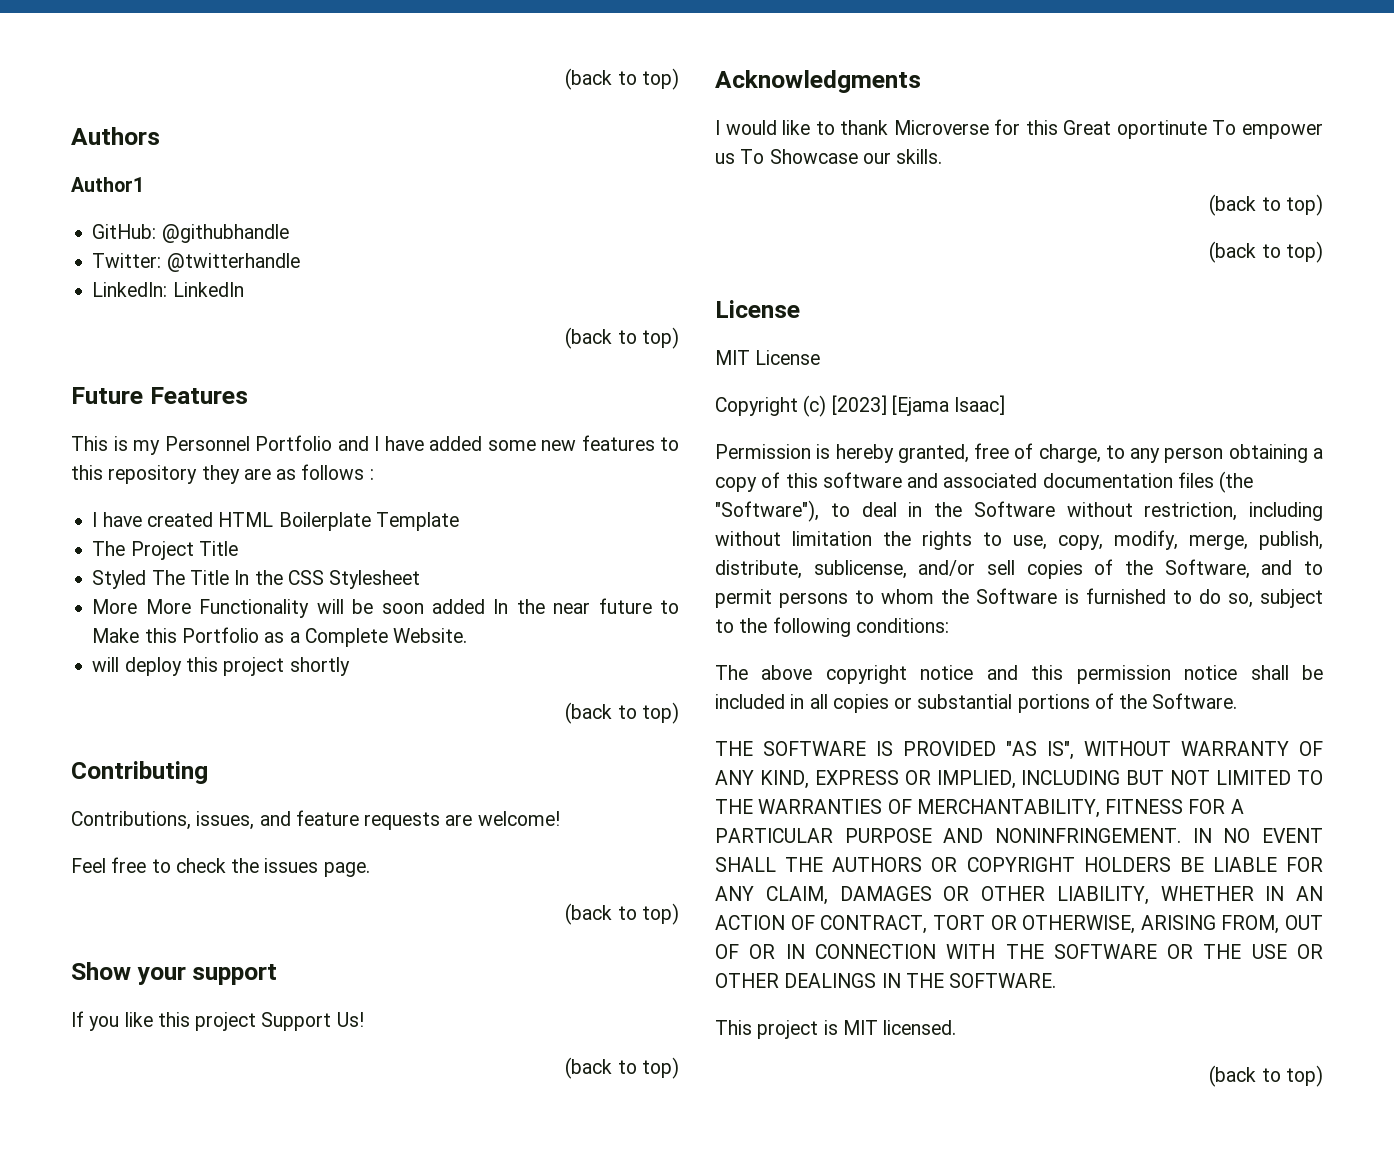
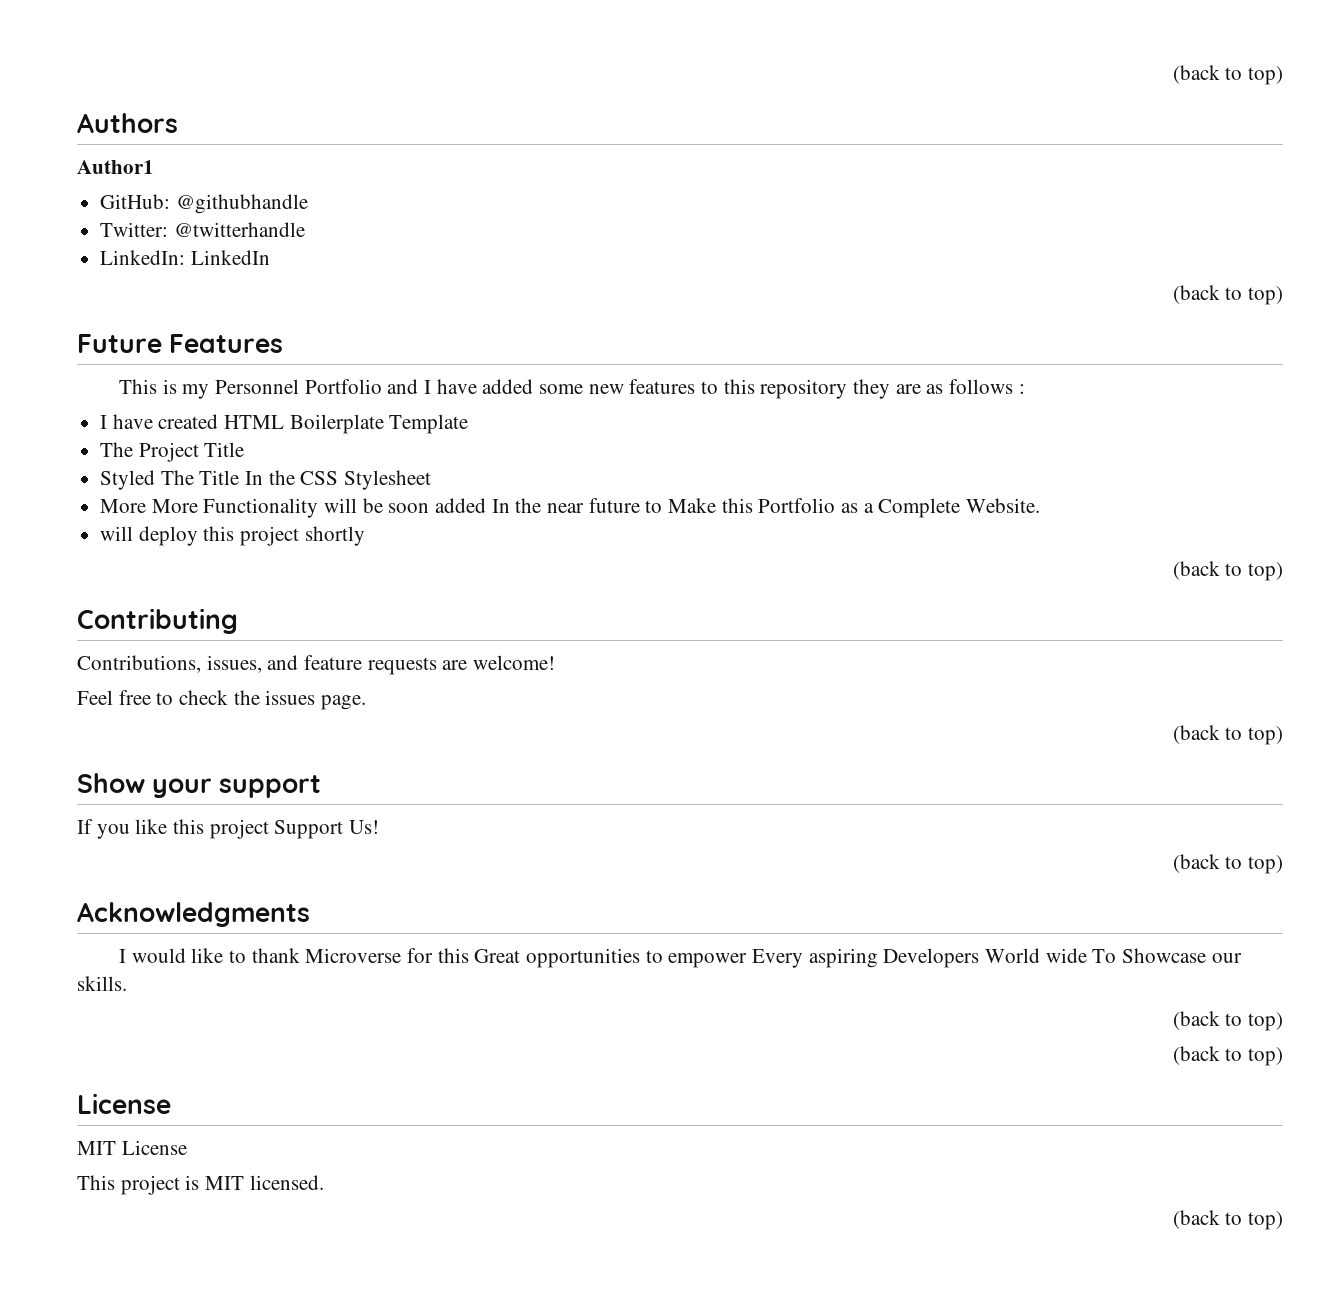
[1116,120,1323,139] [715,153,735,164] oportinute To empower us -> [525,948,1087,968] opportunities to empower Every aspiring Developers World wide
[715,395,1006,417] [715,443,1323,463] [715,471,1254,493] [715,500,1323,522] [715,530,1323,550] [715,559,1323,579] [715,588,1324,608] [715,617,949,637] [715,665,1323,684] [715,693,1238,713] [715,741,1323,760] [715,770,1323,789] [715,799,1244,818] [715,828,1323,843] [715,857,1323,872] [715,886,1323,905] [715,915,1323,934] [715,944,1323,959] [715,973,1057,988] // Copyright (c) [2023] [Ejama Isaac] // Permission is hereby granted, free of charge, to any person obtaining a copy of this software and associated documentation files (the "Software"), to deal in the Software without restriction, including without limitation the rights to use, copy, modify, merge, publish, distribute, sublicense, and/or sell copies of the Software, and to permit persons to whom the Software is furnished to do so, subject to the following conditions: // The above copyright notice and this permission notice shall be included in all copies or substantial portions of the Software. // THE SOFTWARE IS PROVIDED "AS IS", WITHOUT WARRANTY OF ANY KIND, EXPRESS OR IMPLIED, INCLUDING BUT NOT LIMITED TO THE WARRANTIES OF MERCHANTABILITY, FITNESS FOR A PARTICULAR PURPOSE AND NONINFRINGEMENT. IN NO EVENT SHALL THE AUTHORS OR COPYRIGHT HOLDERS BE LIABLE FOR ANY CLAIM, DAMAGES OR OTHER LIABILITY, WHETHER IN AN ACTION OF CONTRACT, TORT OR OTHERWISE, ARISING FROM, OUT OF OR IN CONNECTION WITH THE SOFTWARE OR THE USE OR OTHER DEALINGS IN THE SOFTWARE. -> (187, 1147) none

